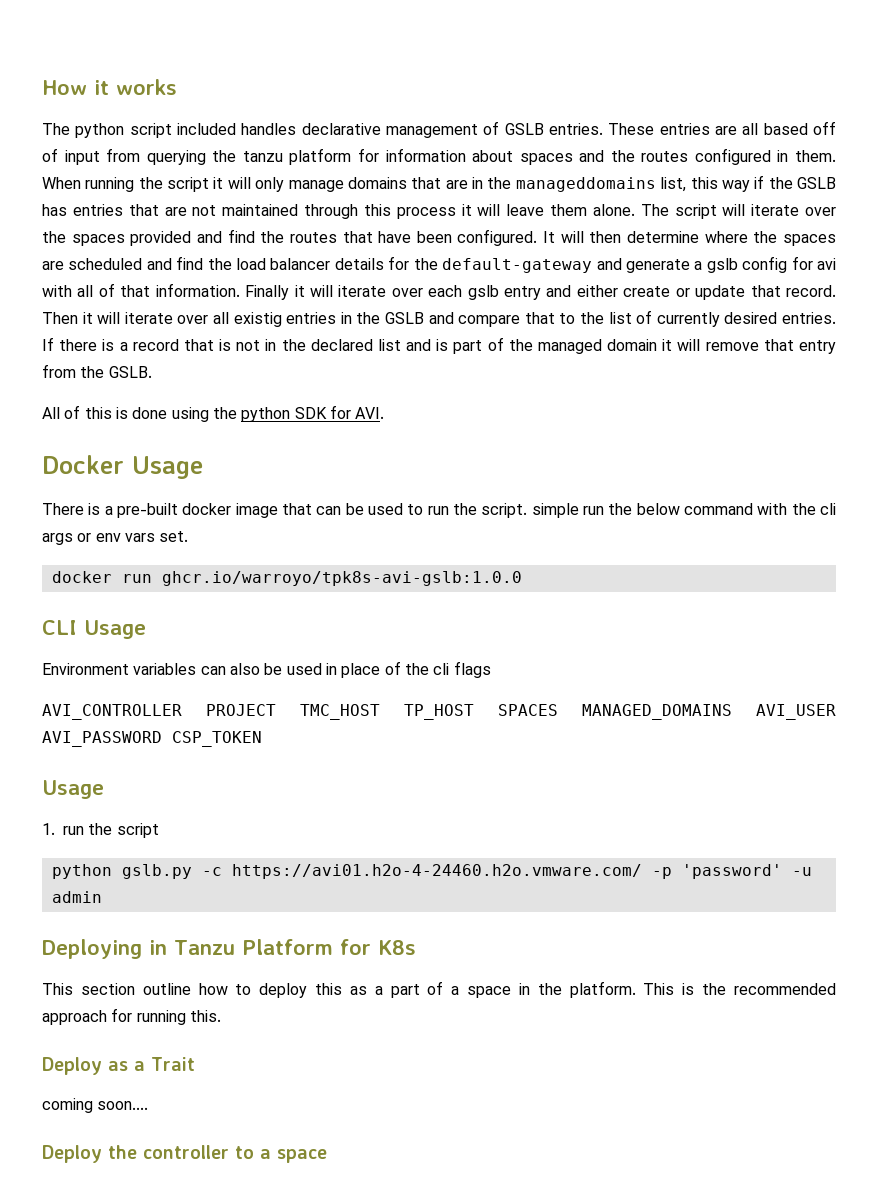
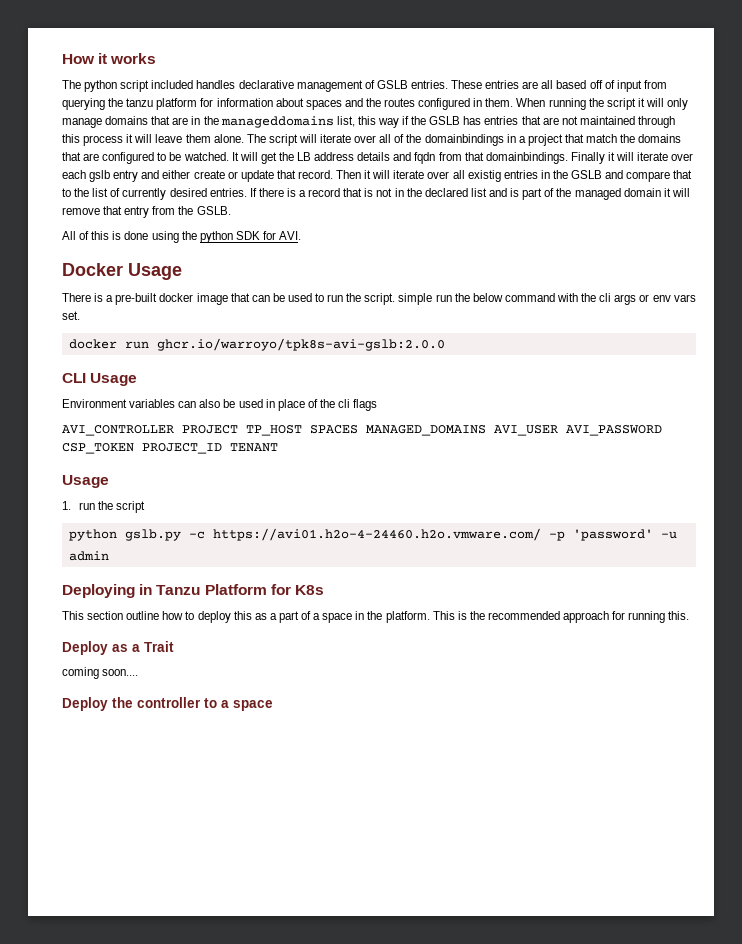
[42,229,836,246] [42,256,836,273] [42,283,240,297] the spaces provided and find the routes that have been configured. It will then determine where the spaces are scheduled and find the load balancer details for the default-gateway and generate a gslb config for avi with all of that information. -> [379,134,682,146] [62,152,568,164] all of the domainbindings in a project that match the domains that are configured to be watched. It will get the LB address details and fqdn from that domainbindings.
[161,571,522,586] ghcr.io/warroyo/tpk8s-avi-gslb:1.0.0 -> [156,338,445,351] ghcr.io/warroyo/tpk8s-avi-gslb:2.0.0
[300,704,380,720] TMC_HOST -> (238, 429) none
(262, 739) none -> [142,443,278,454] PROJECT_ID TENANT

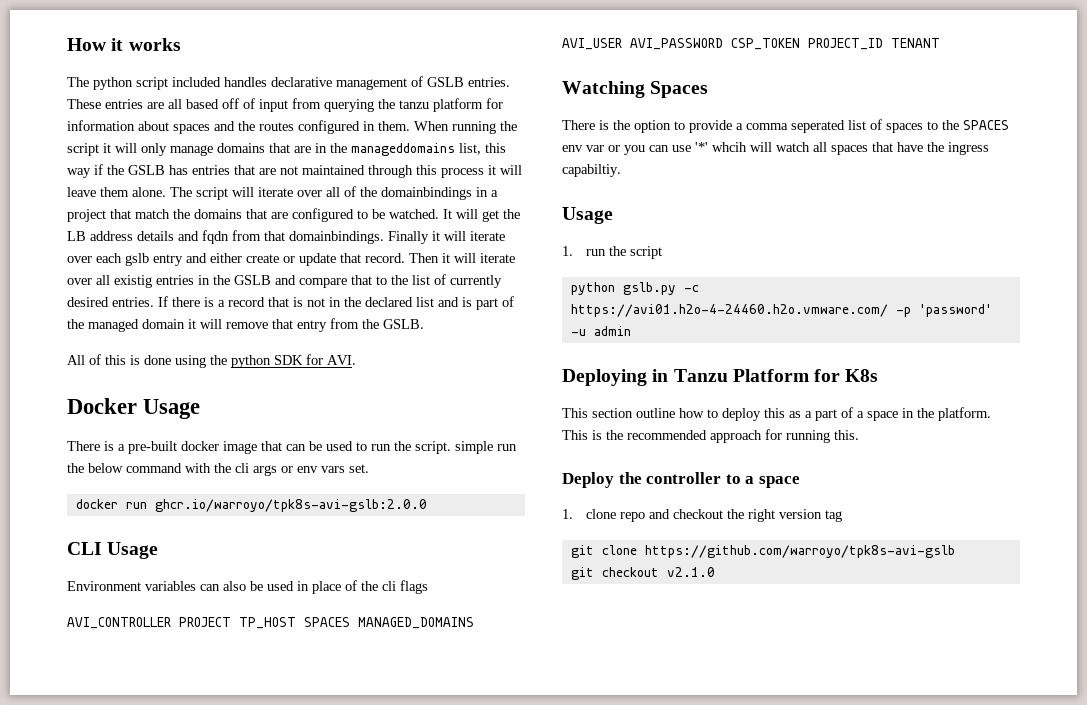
(278, 447) none -> [562,81,709,98] [562,119,1009,133] [562,142,989,155] [562,164,621,177] // Watching Spaces // There is the option to provide a comma seperated list of spaces to the SPACES env var or you can use '*' whcih will watch all spaces that have the ingress capabiltiy.
[62,641,174,655] [62,667,139,679] // Deploy as a Trait // coming soon.... -> (859, 435) none
(273, 705) none -> [562,509,842,522] [570,545,955,558] [570,567,715,580] // 1. clone repo and checkout the right version tag // git clone https://github.com/warroyo/tpk8s-avi-gslb // git checkout v2.1.0

